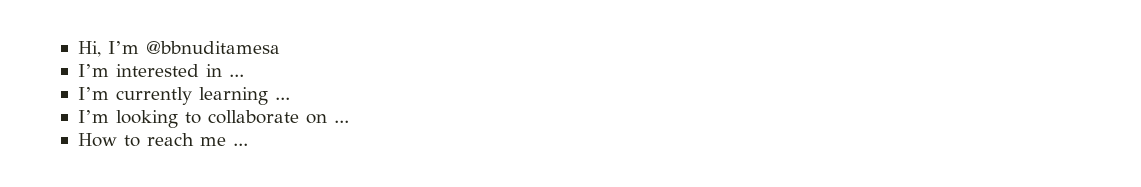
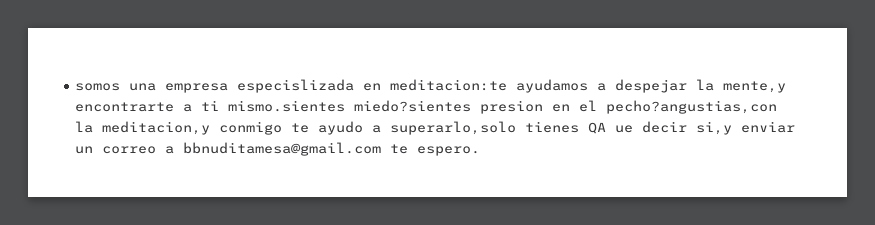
[77,41,280,57] [77,64,244,77] [77,87,290,105] [77,110,349,128] [77,133,248,147] Hi, I’m @bbnuditamesa // I’m interested in ... // I’m currently learning ... // I’m looking to collaborate on ... // How to reach me ... -> [75,79,787,93] [75,100,778,114] [75,121,796,135] [75,142,481,156] somos una empresa especislizada en meditacion:te ayudamos a despejar la mente,y encontrarte a ti mismo.sientes miedo?sientes presion en el pecho?angustias,con la meditacion,y conmigo te ayudo a superarlo,solo tienes QA ue decir si,y enviar un correo a bbnuditamesa@gmail.com te espero.

